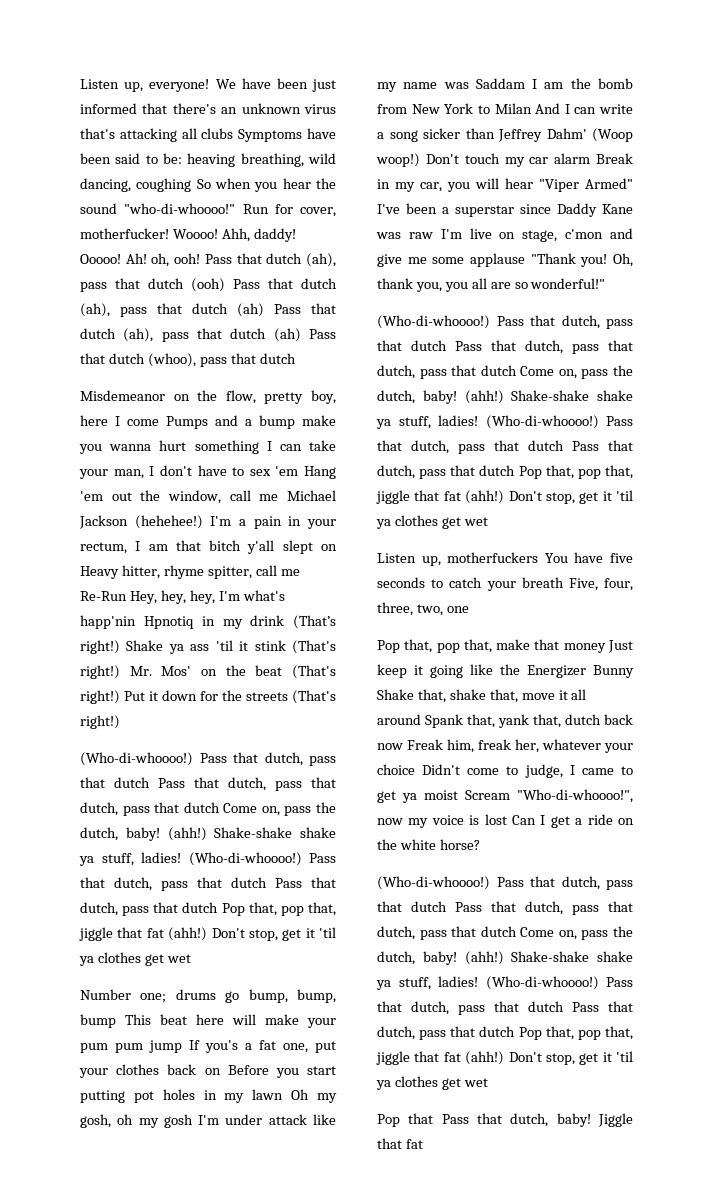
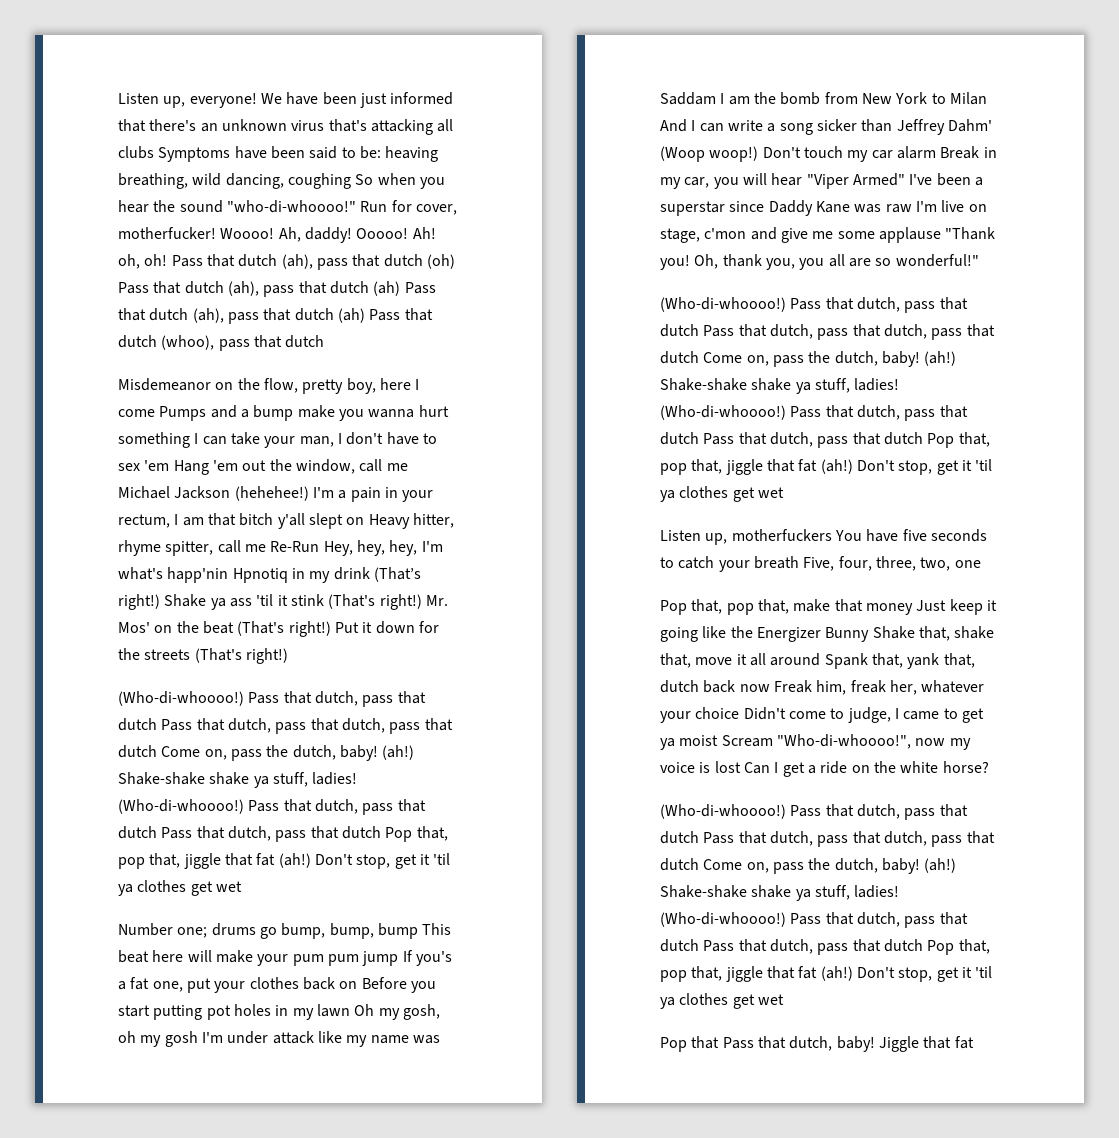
[221,228,250,242] Ahh, -> [278,227,301,242] Ah,
[174,253,336,267] [80,278,225,292] ooh! Pass that dutch (ah), pass that dutch (ooh) -> [144,254,455,270] oh! Pass that dutch (ah), pass that dutch (oh)
[167,827,207,841] (ahh!) -> [382,745,415,760] (ah!)
[168,927,208,941] (ahh!) -> [278,853,311,868] (ah!)
[464,390,504,404] (ahh!) -> [924,351,957,366] (ah!)
[465,490,505,504] (ahh!) -> [820,459,853,474] (ah!)
[464,951,504,965] (ahh!) -> [924,858,957,873] (ah!)
[465,1051,505,1065] (ahh!) -> [820,966,853,981] (ah!)

